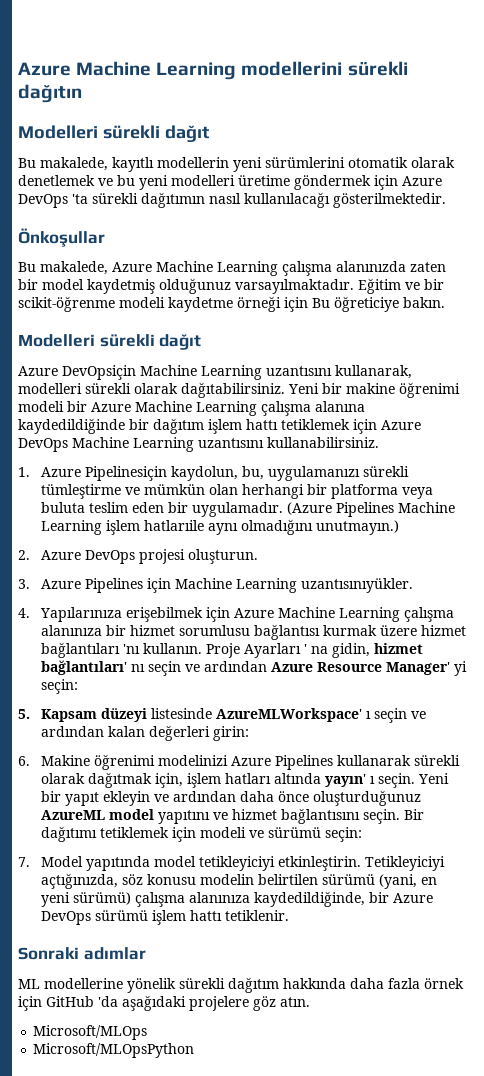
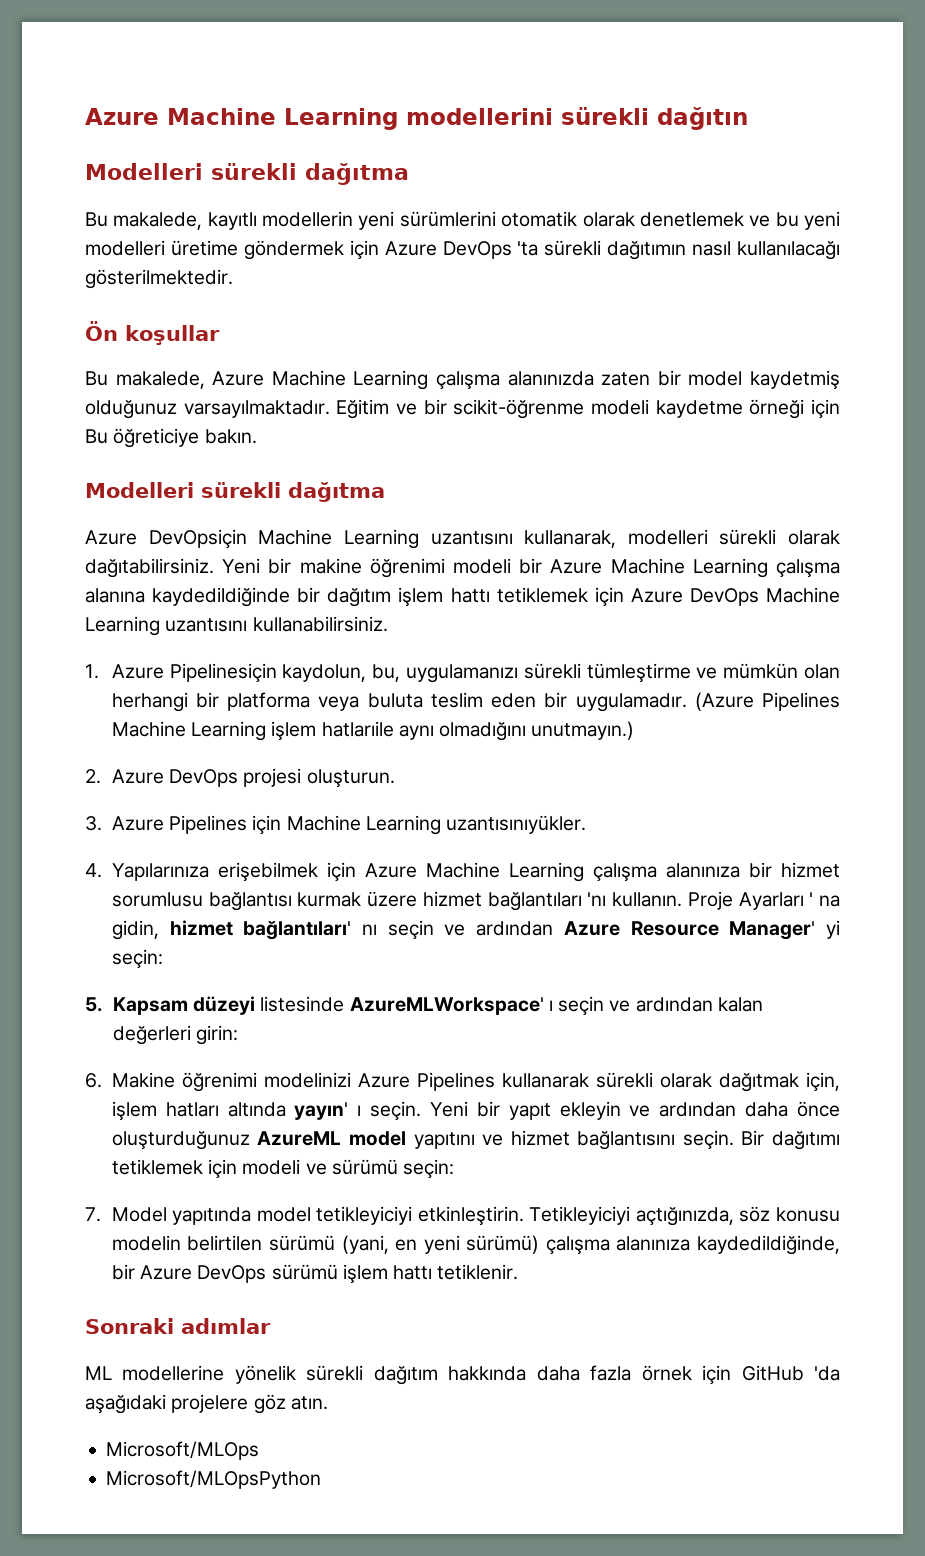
[164,125,209,142] dağıt -> [305,163,409,185] dağıtma
[18,228,105,247] Önkoşullar -> [85,321,220,345] Ön koşullar
[159,334,202,350] dağıt -> [288,482,385,502] dağıtma

